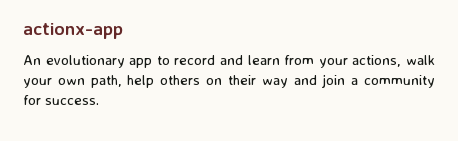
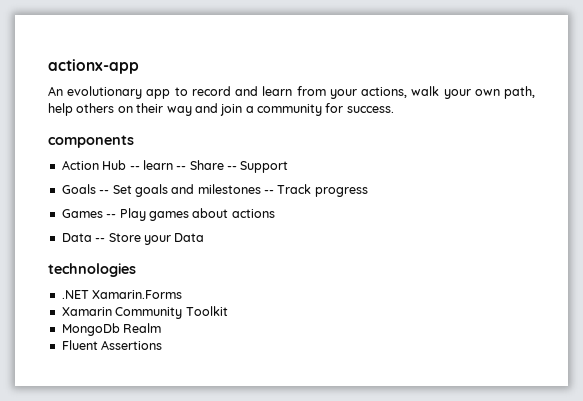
(99, 101) none -> [48,135,134,148] [61,160,289,173] [61,184,368,197] [61,208,275,221] [61,233,205,245] [48,263,136,277] [61,290,183,299] [61,306,228,319] [61,323,162,336] [61,340,163,350] // components // Action Hub -- learn -- Share -- Support // Goals -- Set goals and milestones -- Track progress // Games -- Play games about actions // Data -- Store your Data // technologies // .NET Xamarin.Forms // Xamarin Community Toolkit // MongoDb Realm // Fluent Assertions

